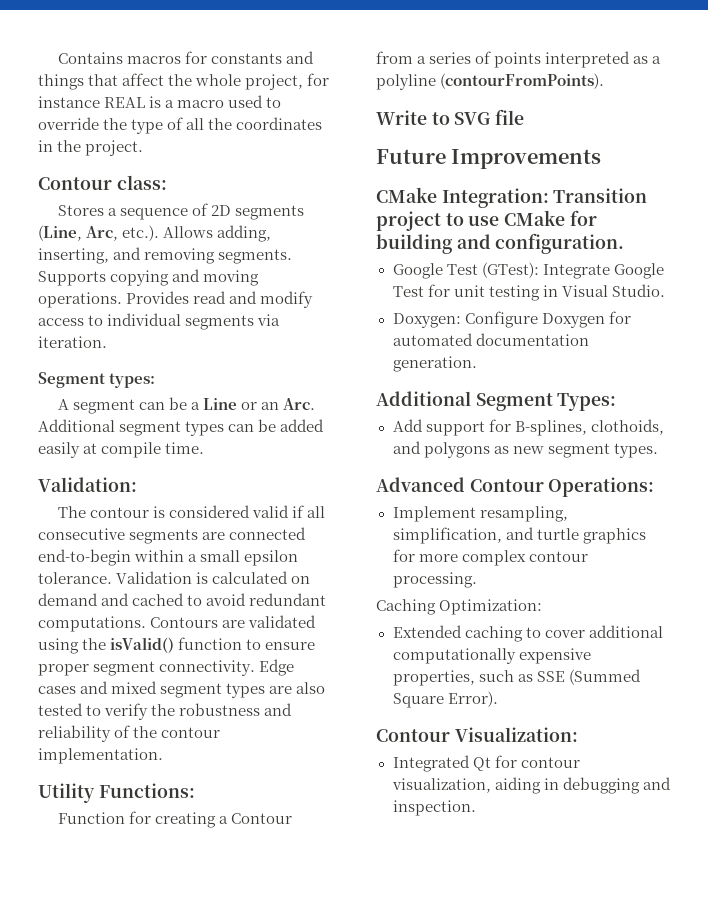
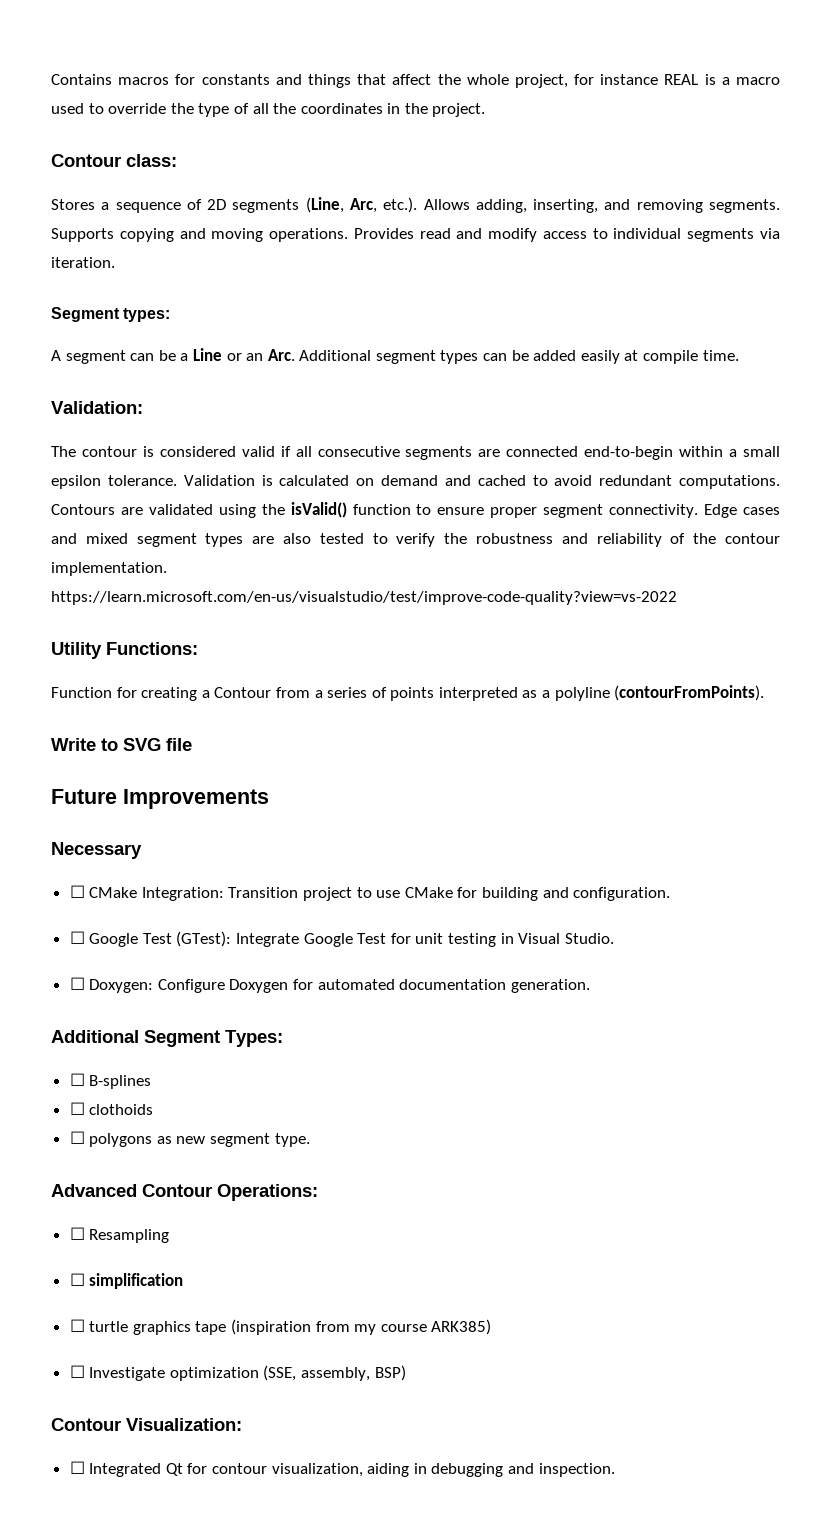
(163, 756) none -> [51,591,677,605] https://learn.microsoft.com/en-us/visualstudio/test/improve-code-quality?view=vs-2022
(602, 159) none -> [51,842,142,859] [69,885,85,898] Necessary // ☐
(625, 243) none -> [69,931,85,944] ☐
(665, 290) none -> [69,977,85,990] ☐
[392,419,664,436] [392,441,421,454] Add support for B-splines, clothoids, and -> [69,1073,152,1089] [69,1102,154,1115] [69,1131,85,1144] ☐ B-splines // ☐ clothoids // ☐
[613,443,658,458] types. -> [274,1133,310,1147] type.
[392,506,568,522] [392,527,646,544] [392,549,588,566] [392,572,477,588] [376,599,543,615] [392,625,663,642] [392,648,591,664] [392,669,641,686] [392,691,498,708] Implement resampling, simplification, and turtle graphics for more complex contour processing. // Caching Optimization: // Extended caching to cover additional computationally expensive properties, such as SSE (Summed Square Error). -> [69,1227,170,1243] [69,1273,184,1289] [69,1319,492,1335] [69,1365,406,1381] ☐ Resampling // ☐ simplification // ☐ turtle graphics tape (inspiration from my course ARK385) // ☐ Investigate optimization (SSE, assembly, BSP)
(578, 734) none -> [69,1461,85,1474] ☐

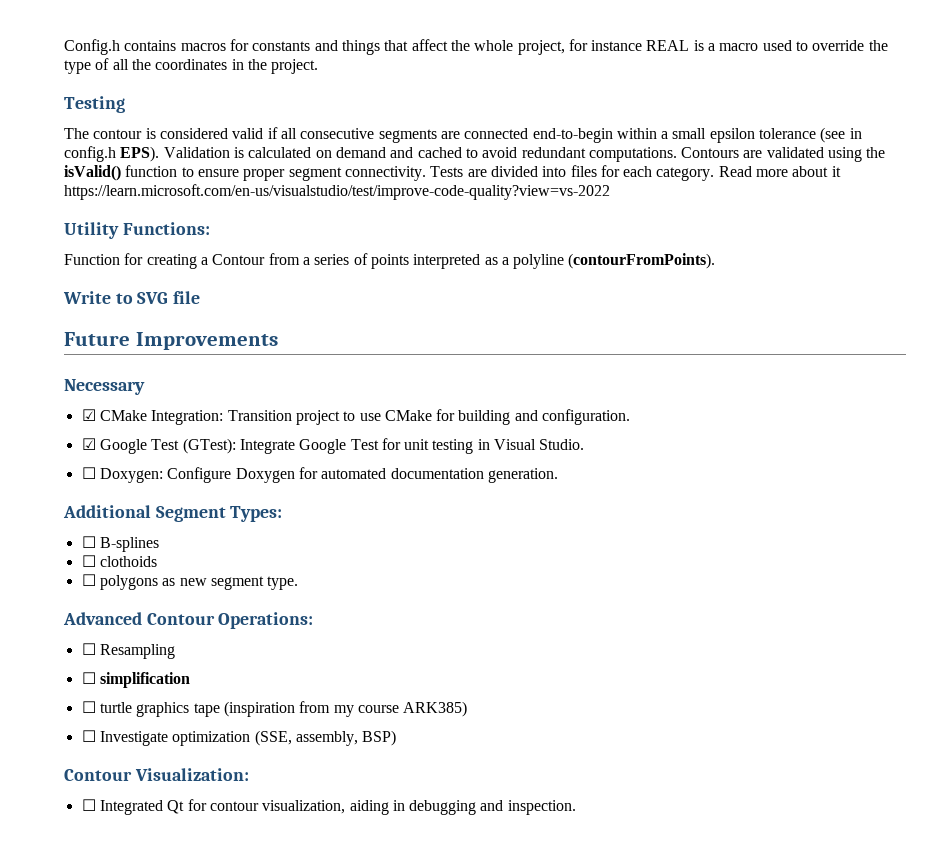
[51,74,112,85] Contains -> [64,39,177,55] Config.h contains
[51,154,177,167] [51,197,781,213] [51,228,780,242] [51,257,115,268] [51,307,171,322] [51,348,739,364] [51,401,143,414] Contour class: // Stores a sequence of 2D segments (Line, Arc, etc.). Allows adding, inserting, and removing segments. Supports copying and moving operations. Provides read and modify access to individual segments via iteration. // Segment types: // A segment can be a Line or an Arc. Additional segment types can be added easily at compile time. // Validation: -> [64,96,125,113] Testing
[107,475,177,486] tolerance. -> [759,127,862,143] [64,146,160,162] tolerance (see in config.h EPS).
[704,504,780,518] [51,533,780,547] [51,562,167,576] Edge cases and mixed segment types are also tested to verify the robustness and reliability of the contour implementation. -> [430,165,841,181] Tests are divided into files for each category. Read more about it
[69,885,85,898] ☐ -> [81,409,96,421] ☑
[69,931,85,944] ☐ -> [81,438,96,450] ☑

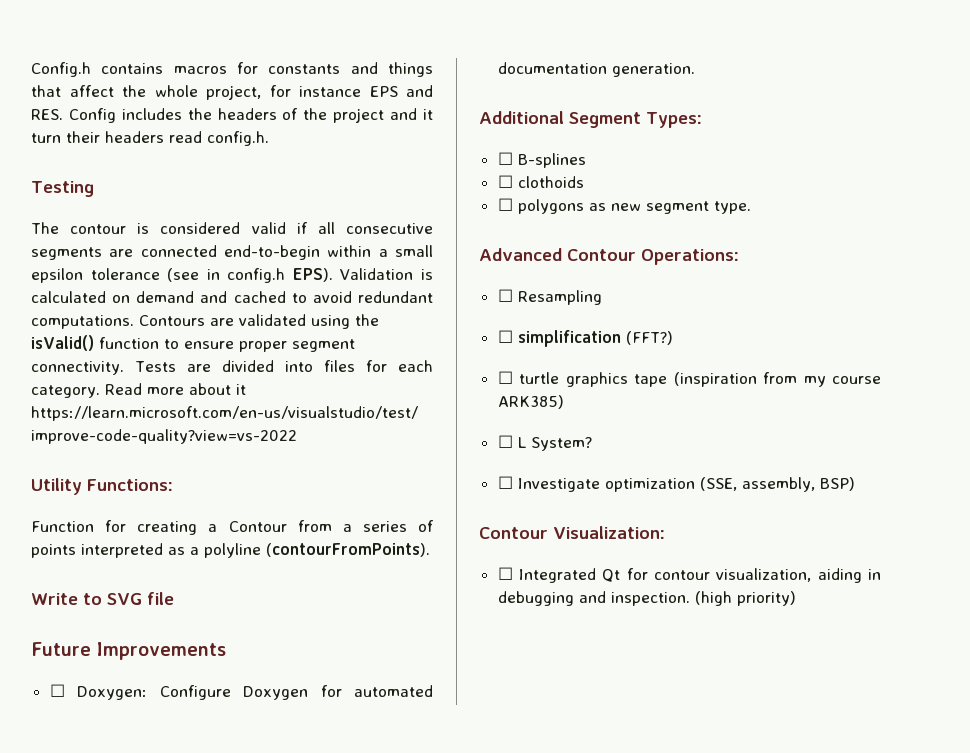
[646,40,888,51] [64,58,319,74] REAL is a macro used to override the type of all the coordinates in the project. -> [369,85,433,97] [31,108,434,123] [31,131,269,146] EPS and RES. Config includes the headers of the project and it turn their headers read config.h.
[64,379,145,395] [81,409,631,425] [81,438,585,454] // Necessary // ☑ CMake Integration: Transition project to use CMake for building and configuration. // ☑ Google Test (GTest): Integrate Google Test for unit testing in Visual Studio. -> (226, 651) none
(190, 680) none -> [625,331,673,345] (FFT?)
(468, 709) none -> [497,435,592,451] // ☐ L System?
(576, 807) none -> [694,591,796,606] (high priority)

